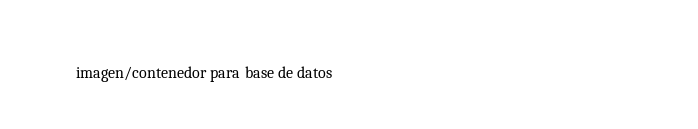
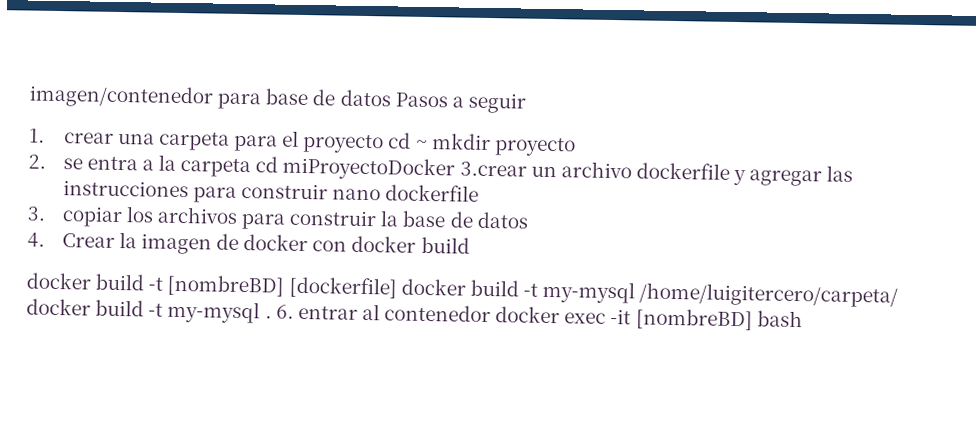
(333, 72) none -> [394,92,526,114] [29,128,576,157] [28,154,854,187] [62,180,480,203] [27,206,529,230] [27,231,470,255] [26,272,899,308] [26,298,803,331] Pasos a seguir // 1. crear una carpeta para el proyecto cd ~ mkdir proyecto // 2. se entra a la carpeta cd miProyectoDocker 3.crear un archivo dockerfile y agregar las instrucciones para construir nano dockerfile // 3. copiar los archivos para construir la base de datos // 4. Crear la imagen de docker con docker build // docker build -t [nombreBD] [dockerfile] docker build -t my-mysql /home/luigitercero/carpeta/ docker build -t my-mysql . 6. entrar al contenedor docker exec -it [nombreBD] bash

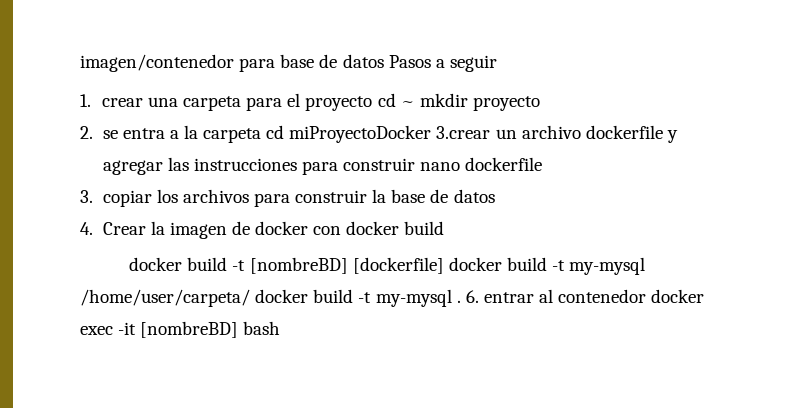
[639,282,899,308] /home/luigitercero/carpeta/ -> [80,289,250,307] /home/user/carpeta/

